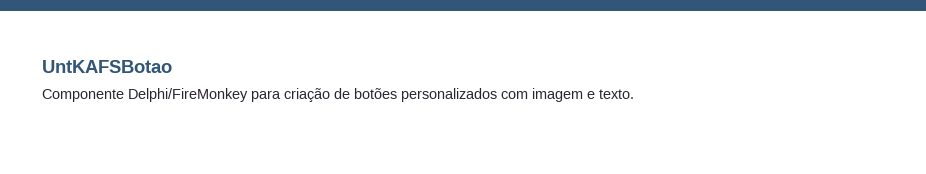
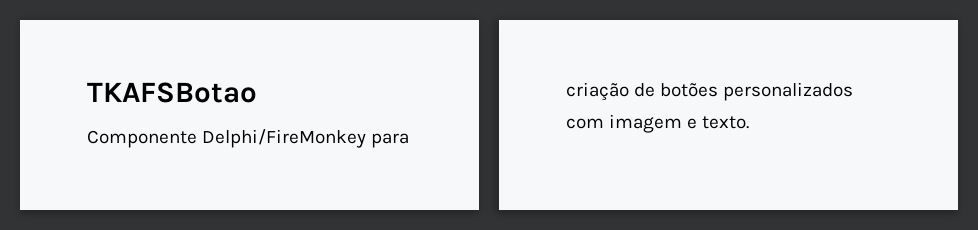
[42,60,172,73] UntKAFSBotao -> [87,82,257,103] TKAFSBotao

